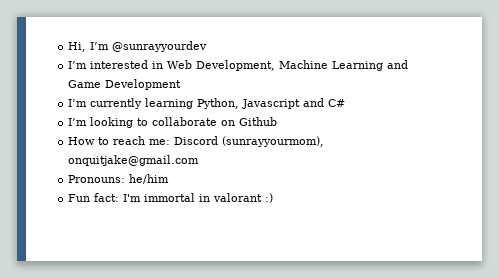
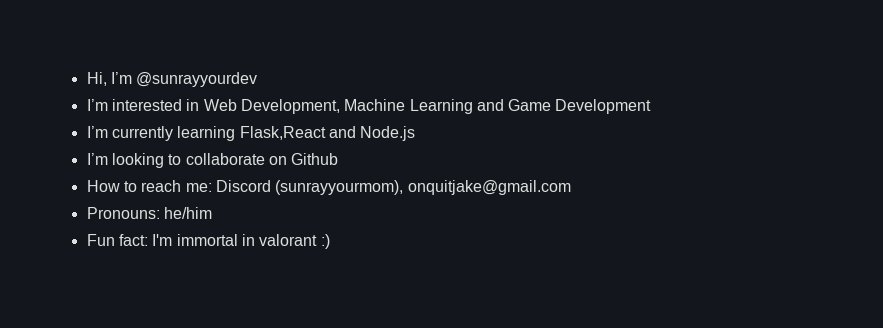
[197,98,346,109] Python, Javascript and C# -> [239,126,416,141] Flask,React and Node.js

